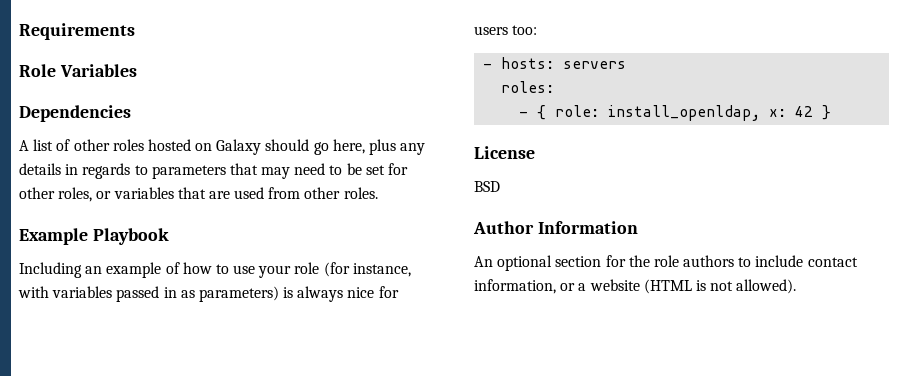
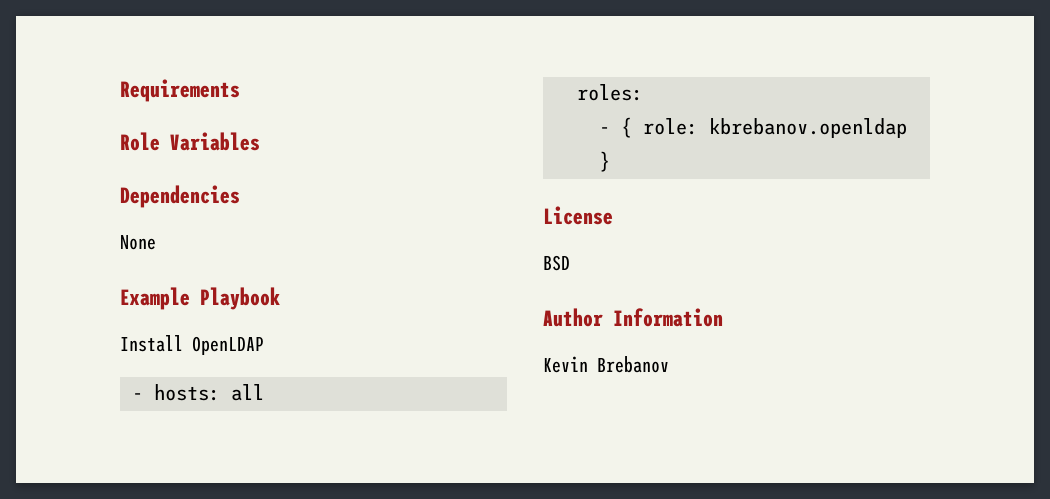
[19,139,426,155] [19,163,409,179] [19,187,378,202] [19,228,169,245] [19,262,411,278] [18,286,399,302] [474,25,538,35] A list of other roles hosted on Galaxy should go here, plus any details in regards to parameters that may need to be set for other roles, or variables that are used from other roles. // Example Playbook // Including an example of how to use your role (for instance, with variables passed in as parameters) is always nice for users too: -> [120,235,156,250] [120,287,280,310] [120,335,264,355] None // Example Playbook // Install OpenLDAP
[563,61,627,69] servers -> [231,384,264,401] all
[608,105,814,121] install_openldap, x: 42 -> [709,118,907,138] kbrebanov.openldap
[474,255,858,271] [474,279,797,294] An optional section for the role authors to include contact information, or a website (HTML is not allowed). -> [543,356,669,373] Kevin Brebanov

